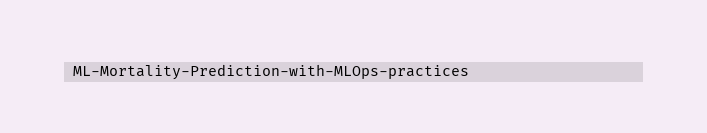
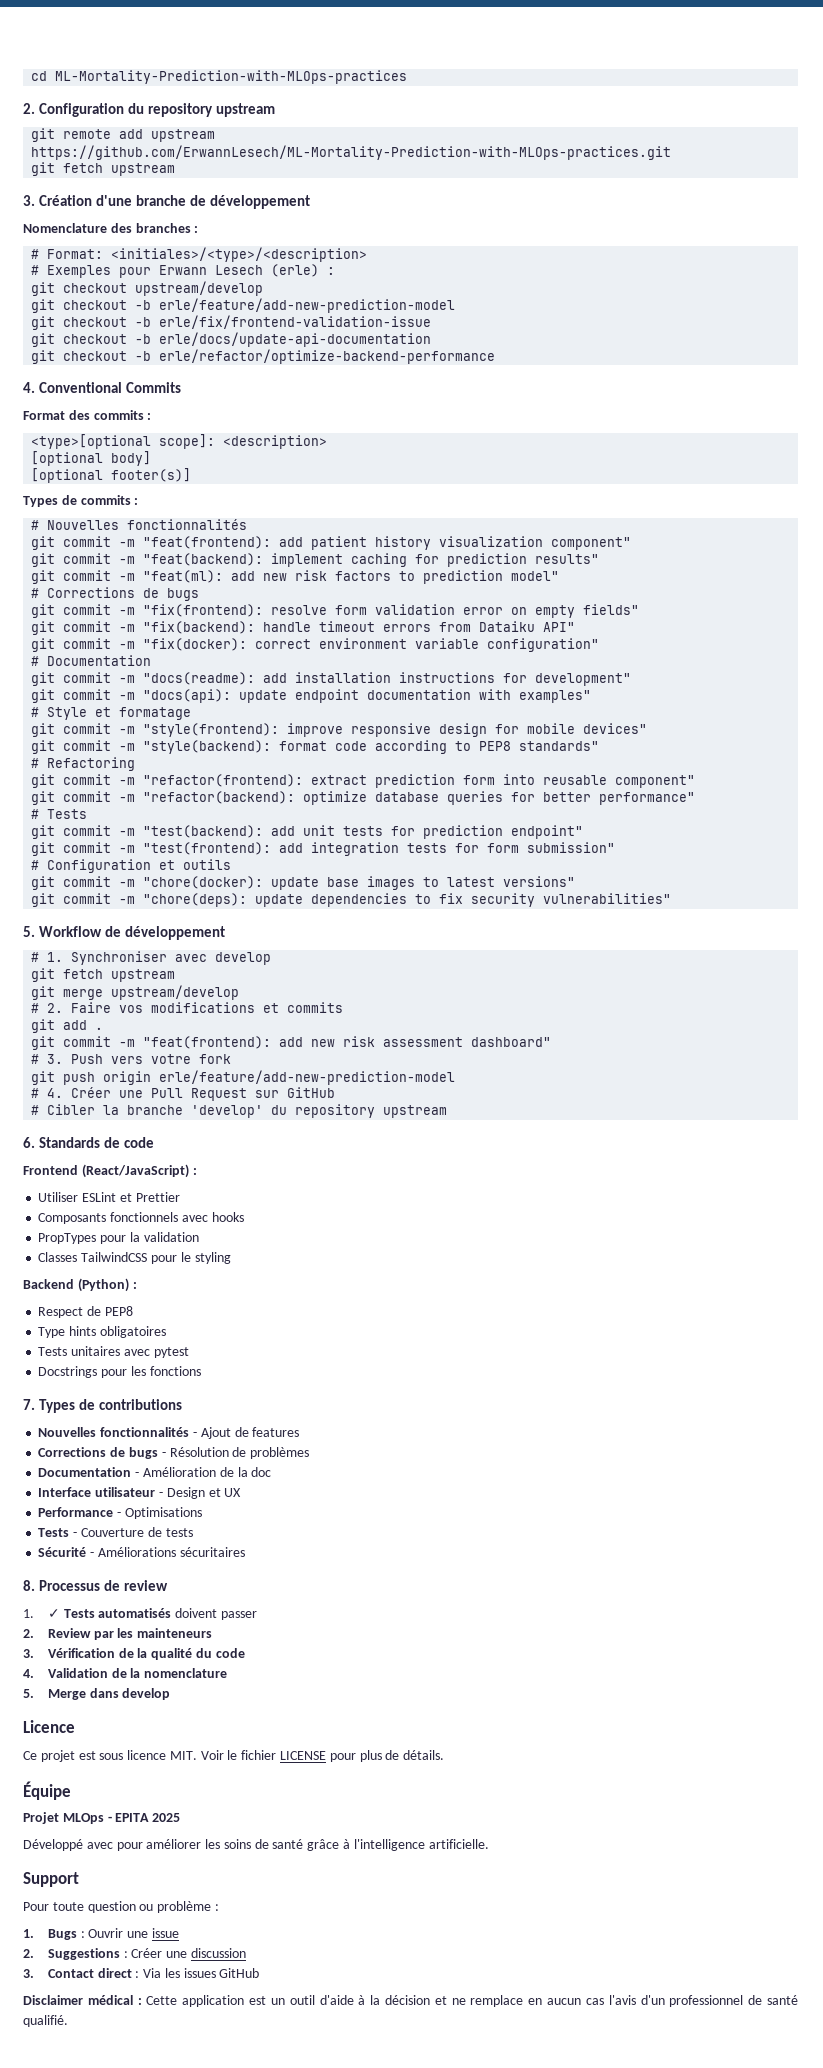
(72, 72) none -> [31,71,48,81] cd
(469, 72) none -> [23,103,276,117] [31,128,216,142] [31,145,672,160] [31,162,176,176] [23,195,311,209] [23,223,199,233] [31,247,368,262] [31,264,336,278] [31,281,264,296] [31,298,456,313] [31,315,432,330] [31,332,432,347] [31,349,496,364] [23,382,182,393] [23,410,152,420] [31,434,328,449] [31,451,152,466] [31,468,192,483] [23,495,139,507] [31,519,248,530] [31,536,632,550] [31,553,600,567] [31,570,560,584] [31,587,200,601] [31,604,640,618] [31,621,576,635] [31,638,600,652] [31,655,152,666] [31,672,632,686] [31,689,592,703] [31,707,192,720] [31,723,648,737] [31,740,600,754] [31,757,136,771] [31,774,696,788] [31,791,696,805] [31,809,88,819] [31,825,584,839] [31,842,616,856] [31,859,232,873] [31,876,576,890] [31,893,672,907] [23,926,226,940] [31,951,272,965] [31,968,176,982] [31,985,240,1000] [31,1002,344,1013] [31,1019,104,1033] [31,1036,552,1050] [31,1054,232,1064] [31,1070,456,1085] [31,1087,336,1101] [31,1104,448,1118] [23,1137,155,1148] [23,1164,197,1178] [38,1192,180,1202] [38,1212,244,1224] [38,1232,199,1244] [38,1252,231,1264] [23,1278,137,1292] [38,1306,133,1318] [38,1326,166,1338] [38,1346,189,1358] [38,1366,201,1378] [23,1399,183,1413] [38,1427,300,1439] [38,1447,310,1459] [38,1467,272,1477] [38,1487,242,1499] [38,1507,202,1519] [38,1527,193,1537] [38,1547,245,1557] [23,1580,169,1591] [23,1608,257,1620] [23,1628,213,1640] [23,1648,245,1660] [23,1668,228,1678] [23,1688,171,1700] [23,1720,75,1733] [23,1750,445,1762] [23,1781,71,1800] [23,1812,181,1824] [23,1839,489,1851] [23,1872,79,1887] [23,1901,219,1913] [23,1928,179,1940] [23,1948,246,1960] [23,1968,260,1978] [23,1995,799,2007] [23,2015,68,2027] // 2. Configuration du repository upstream // git remote add upstream https://github.com/ErwannLesech/ML-Mortality-Prediction-with-MLOps-practices.git // git fetch upstream // 3. Création d'une branche de développement // Nomenclature des branches : // # Format: <initiales>/<type>/<description> // # Exemples pour Erwann Lesech (erle) : // git checkout upstream/develop // git checkout -b erle/feature/add-new-prediction-model // git checkout -b erle/fix/frontend-validation-issue // git checkout -b erle/docs/update-api-documentation // git checkout -b erle/refactor/optimize-backend-performance // 4. Conventional Commits // Format des commits : // <type>[optional scope]: <description> // [optional body] // [optional footer(s)] // Types de commits : // # Nouvelles fonctionnalités // git commit -m "feat(frontend): add patient history visualization component" // git commit -m "feat(backend): implement caching for prediction results" // git commit -m "feat(ml): add new risk factors to prediction model" // # Corrections de bugs // git commit -m "fix(frontend): resolve form validation error on empty fields" // git commit -m "fix(backend): handle timeout errors from Dataiku API" // git commit -m "fix(docker): correct environment variable configuration" // # Documentation // git commit -m "docs(readme): add installation instructions for development" // git commit -m "docs(api): update endpoint documentation with examples" // # Style et formatage // git commit -m "style(frontend): improve responsive design for mobile devices" // git commit -m "style(backend): format code according to PEP8 standards" // # Refactoring // git commit -m "refactor(frontend): extract prediction form into reusable component" // git commit -m "refactor(backend): optimize database queries for better performance" // # Tests // git commit -m "test(backend): add unit tests for prediction endpoint" // git commit -m "test(frontend): add integration tests for form submission" // # Configuration et outils // git commit -m "chore(docker): update base images to latest versions" // git commit -m "chore(deps): update dependencies to fix security vulnerabilities" // 5. Workflow de développement // # 1. Synchroniser avec develop // git fetch upstream // git merge upstream/develop // # 2. Faire vos modifications et commits // git add . // git commit -m "feat(frontend): add new risk assessment dashboard" // # 3. Push vers votre fork // git push origin erle/feature/add-new-prediction-model // # 4. Créer une Pull Request sur GitHub // # Cibler la branche 'develop' du repository upstream // 6. Standards de code // Frontend (React/JavaScript) : // Utiliser ESLint et Prettier // Composants fonctionnels avec hooks // PropTypes pour la validation // Classes TailwindCSS pour le styling // Backend (Python) : // Respect de PEP8 // Type hints obligatoires // Tests unitaires avec pytest // Docstrings pour les fonctions // 7. Types de contributions // Nouvelles fonctionnalités - Ajout de features // Corrections de bugs - Résolution de problèmes // Documentation - Amélioration de la doc // Interface utilisateur - Design et UX // Performance - Optimisations // Tests - Couverture de tests // Sécurité - Améliorations sécuritaires // 8. Processus de review // 1. ✓ Tests automatisés doivent passer // 2. Review par les mainteneurs // 3. Vérification de la qualité du code // 4. Validation de la nomenclature // 5. Merge dans develop // Licence // Ce projet est sous licence MIT. Voir le fichier LICENSE pour plus de détails. // Équipe // Projet MLOps - EPITA 2025 // Développé avec pour améliorer les soins de santé grâce à l'intelligence artificielle. // Support // Pour toute question ou problème : // 1. Bugs : Ouvrir une issue // 2. Suggestions : Créer une discussion // 3. Contact direct : Via les issues GitHub // Disclaimer médical : Cette application est un outil d'aide à la décision et ne remplace en aucun cas l'avis d'un professionnel de santé qualifié.

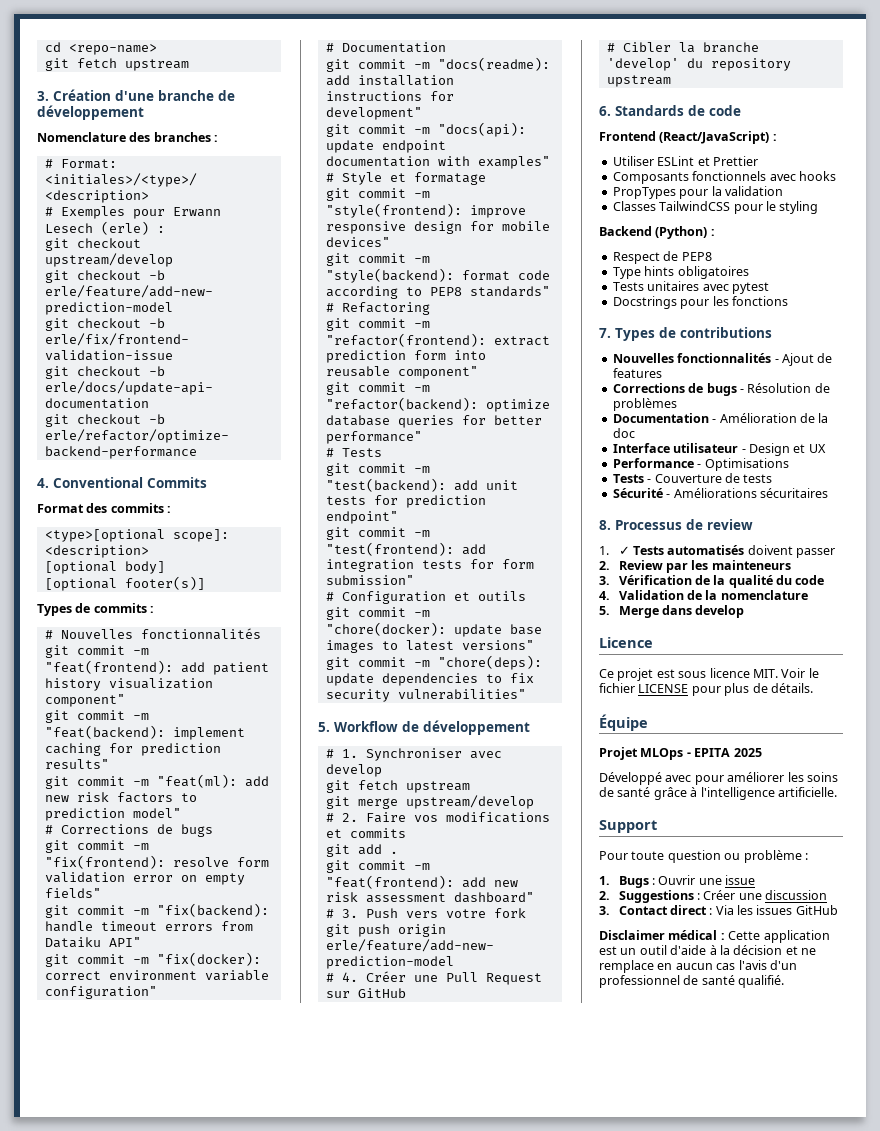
[55,70,408,84] [23,103,276,117] [31,128,216,142] [31,145,672,160] ML-Mortality-Prediction-with-MLOps-practices // 2. Configuration du repository upstream // git remote add upstream https://github.com/ErwannLesech/ML-Mortality-Prediction-with-MLOps-practices.git -> [68,44,157,55] <repo-name>

